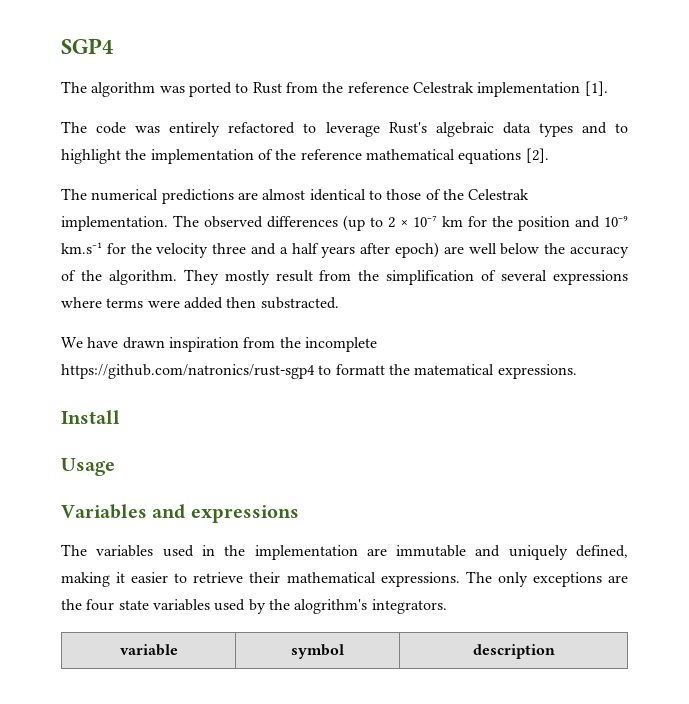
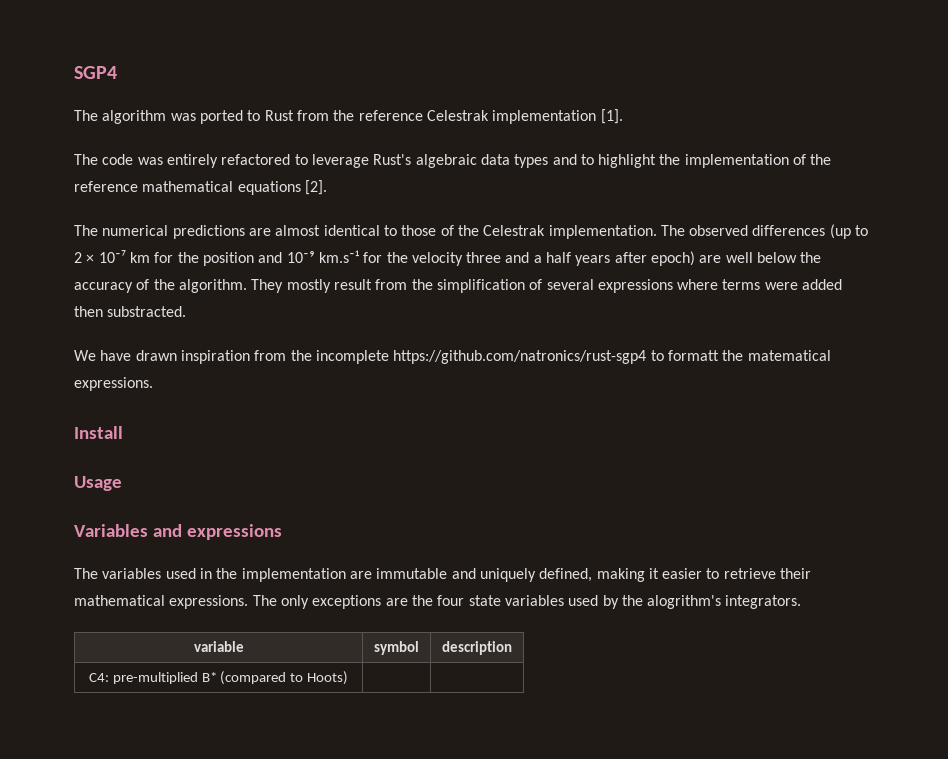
(555, 651) none -> [88,671,349,685] // C4: pre-multiplied B* (compared to Hoots) | |

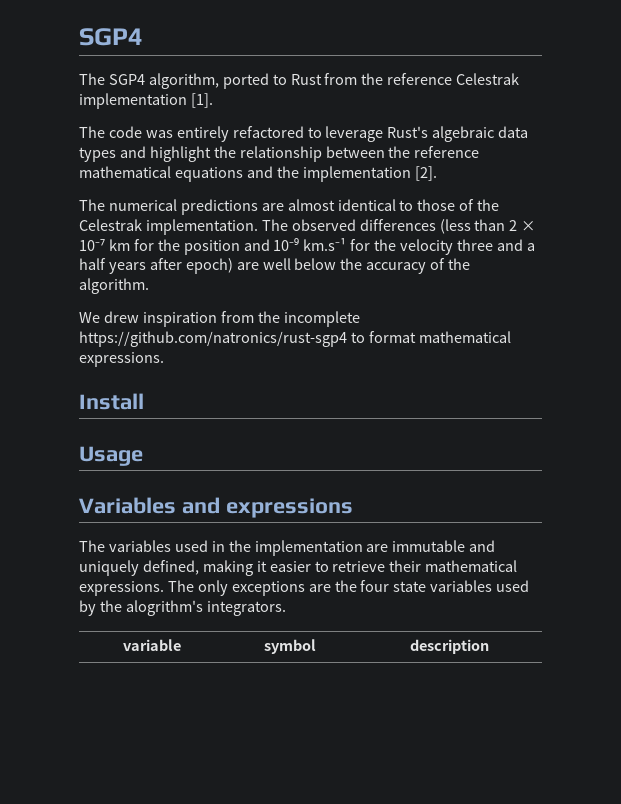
[102,110,196,124] algorithm was -> [108,73,219,89] SGP4 algorithm,
[580,154,594,165] to -> (146, 152) none
[684,154,807,168] implementation of -> [239,146,385,162] relationship between
(301, 188) none -> [246,166,411,182] and the implementation
[829,224,869,239] (up to -> [439,219,506,234] (less than
[251,279,843,293] [74,306,187,317] They mostly result from the simplification of several expressions where terms were added then substracted. -> (149, 286) none
[100,350,177,361] have drawn -> [103,311,139,323] drew
[667,350,831,361] formatt the matematical -> [368,331,511,343] format mathematical
[88,671,349,685] // C4: pre-multiplied B* (compared to Hoots) | | -> (489, 646) none

